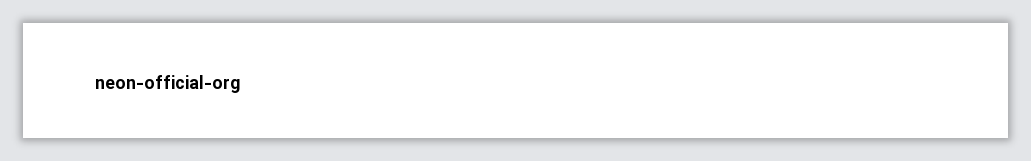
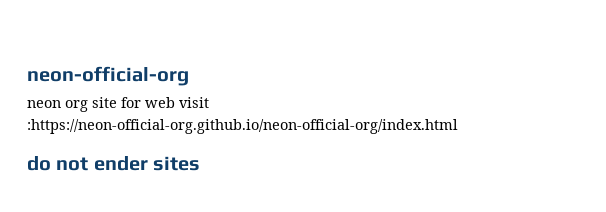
(240, 84) none -> [27,97,209,112] [27,119,458,134] [27,156,201,171] // neon org site for web visit :https://neon-official-org.github.io/neon-official-org/index.html // do not ender sites

